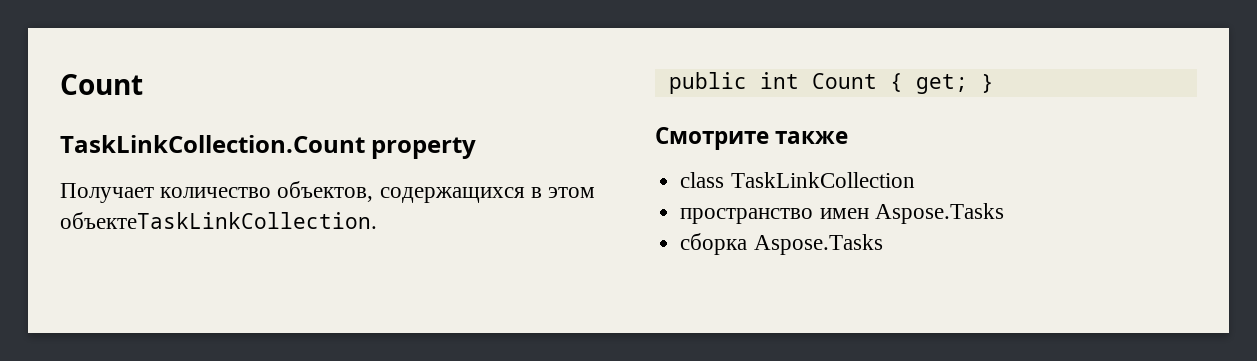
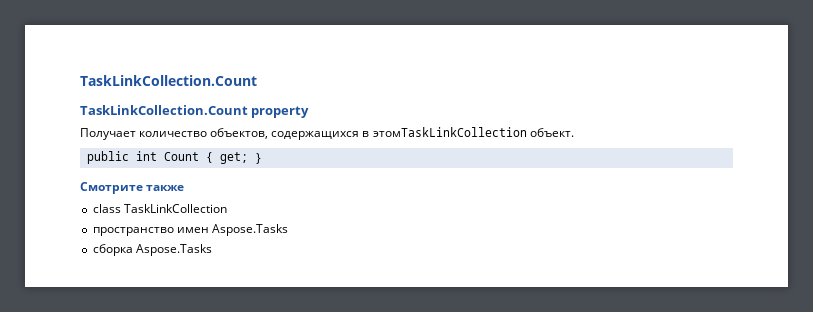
[60,74,143,95] Count -> [80,75,257,86] TaskLinkCollection.Count
[548,187,596,198] [60,212,377,229] этом объектеTaskLinkCollection. -> [372,127,574,137] этомTaskLinkCollection объект.

